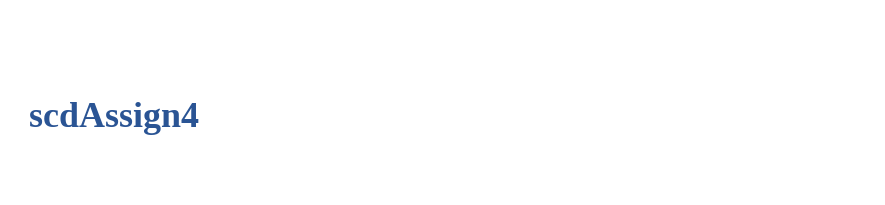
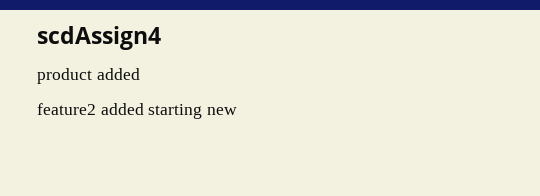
(199, 118) none -> [37,68,140,84] [37,103,238,119] // product added // feature2 added starting new

